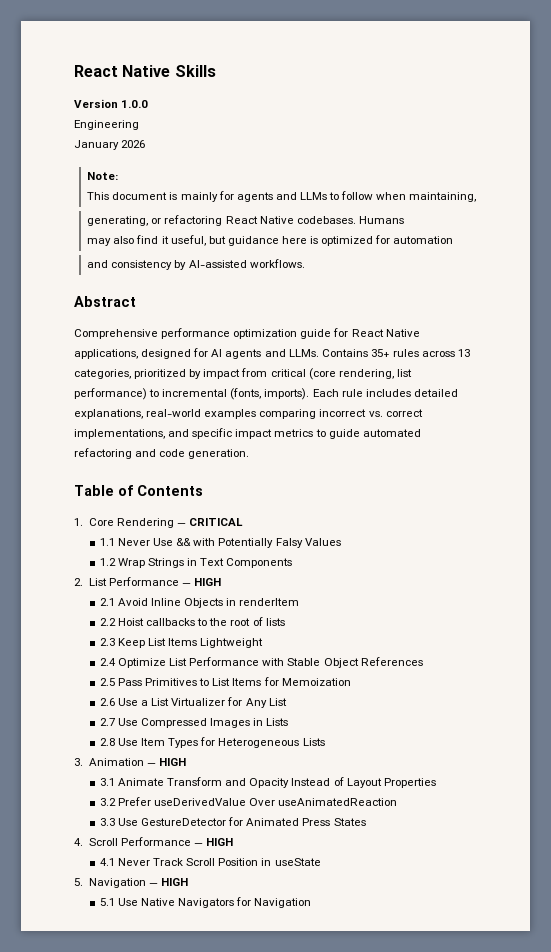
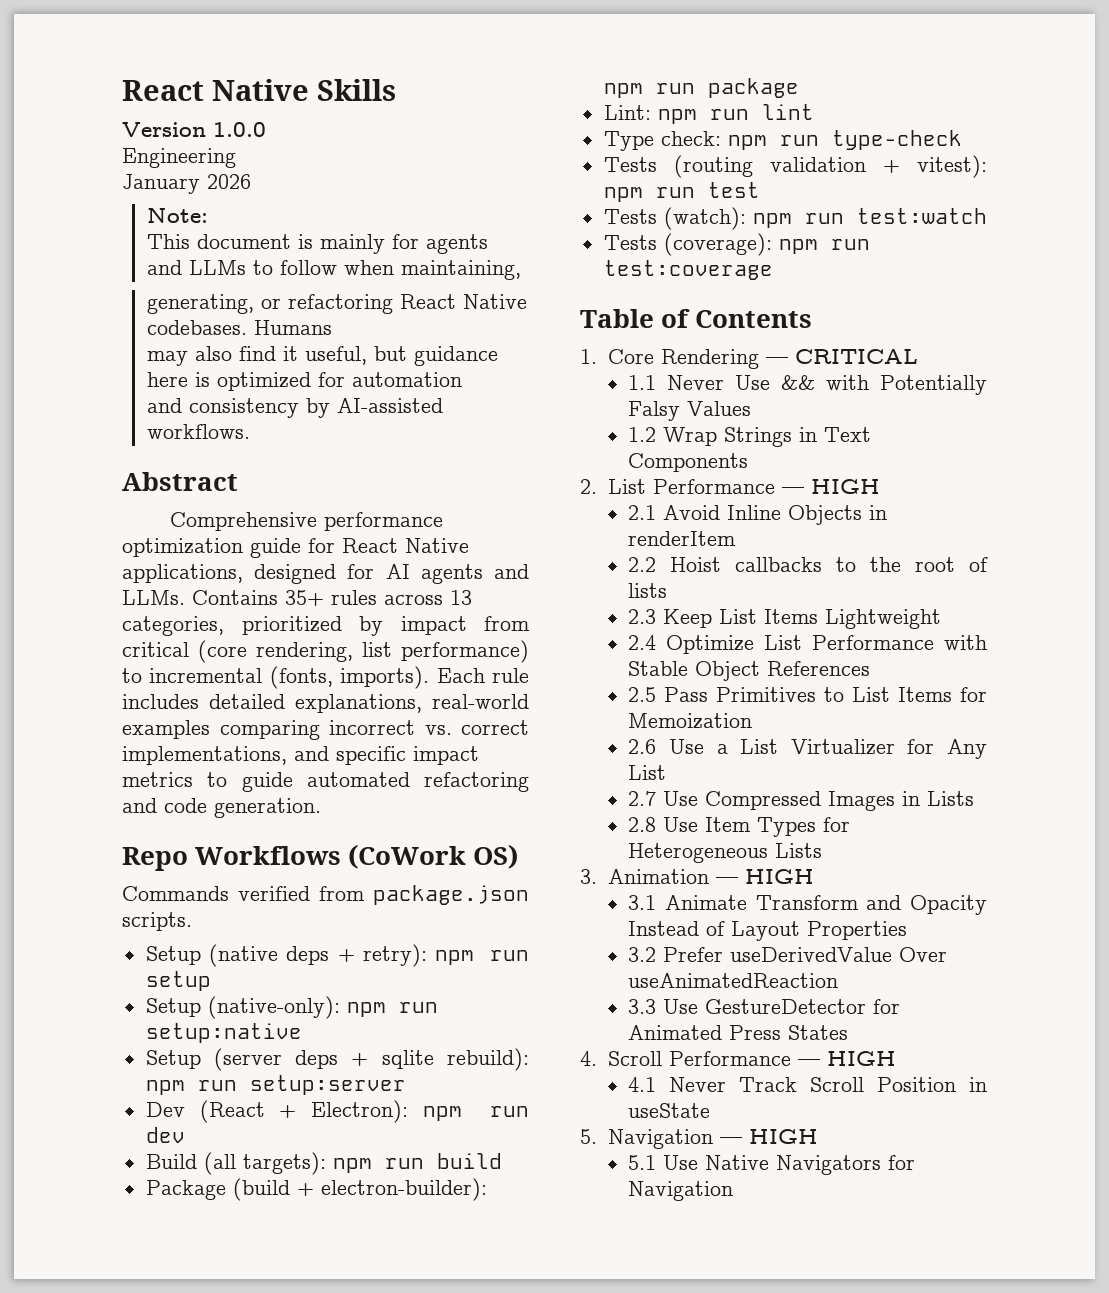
(250, 454) none -> [122,844,519,871] [122,885,529,905] [122,912,192,931] [145,944,529,967] [145,971,211,991] [145,996,438,1019] [145,1023,302,1043] [145,1048,529,1071] [145,1075,406,1095] [145,1100,529,1123] [145,1127,185,1143] [145,1152,502,1175] [145,1178,487,1201] [603,78,799,98] [603,104,814,124] [603,130,962,151] [603,155,987,178] [603,182,760,202] [603,207,987,230] [603,233,870,256] [603,260,773,280] // Repo Workflows (CoWork OS) // Commands verified from package.json scripts. // Setup (native deps + retry): npm run setup // Setup (native-only): npm run setup:native // Setup (server deps + sqlite rebuild): npm run setup:server // Dev (React + Electron): npm run dev // Build (all targets): npm run build // Package (build + electron-builder): npm run package // Lint: npm run lint // Type check: npm run type-check // Tests (routing validation + vitest): npm run test // Tests (watch): npm run test:watch // Tests (coverage): npm run test:coverage

